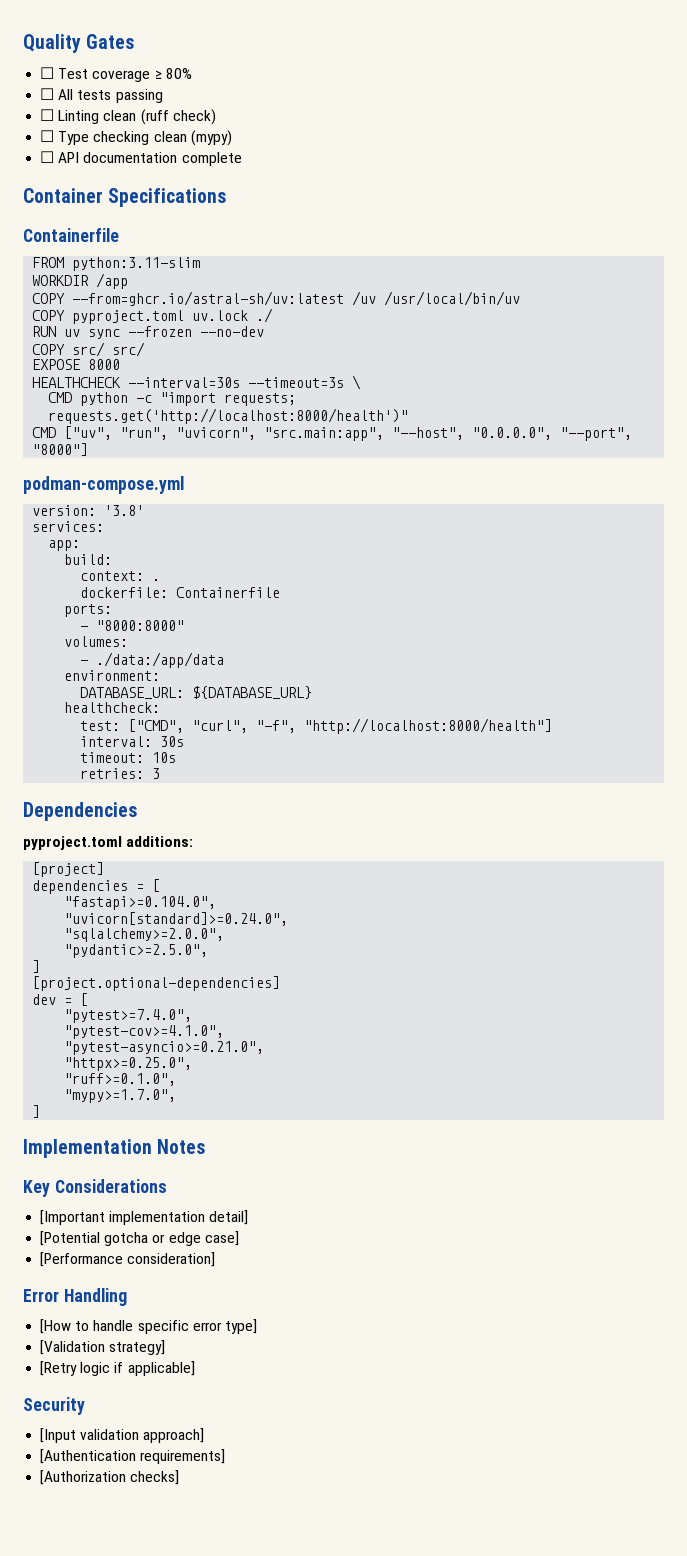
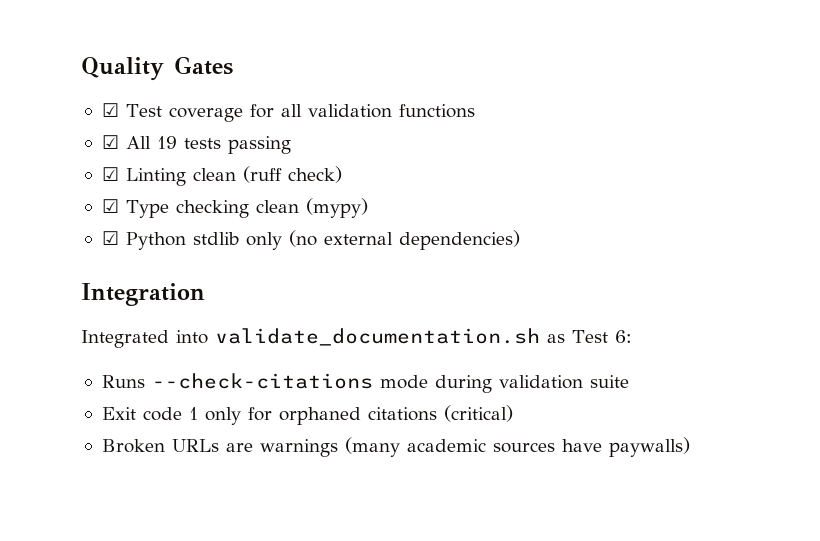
[40,67,55,79] ☐ -> [101,103,119,117] ☑
[154,68,192,79] [40,88,74,100] ≥ 80% // ☐ All -> [249,104,475,118] [101,135,177,149] for all validation functions // ☑ All 19
[40,109,55,121] ☐ -> [101,167,119,181] ☑
[40,130,55,142] ☐ -> [101,199,119,213] ☑
[40,151,242,166] [23,188,227,207] [23,228,119,242] [32,257,201,271] [32,273,129,289] [32,291,521,306] [32,308,274,324] [32,326,265,339] [32,342,146,357] [32,359,121,370] [32,375,362,390] [48,392,297,406] [48,408,409,424] [32,426,633,441] [32,443,89,456] [23,476,184,494] [32,505,145,516] [32,521,105,532] [48,540,81,551] [64,554,113,565] [80,571,161,581] [80,587,281,598] [64,604,113,617] [80,620,185,631] [64,636,129,647] [80,652,225,668] [64,670,161,681] [80,686,313,699] [64,702,161,713] [80,718,553,734] [80,736,185,747] [80,752,177,763] [80,768,161,779] [23,802,137,821] [23,836,194,850] [32,862,105,877] [32,879,161,894] [64,896,217,910] [64,912,289,926] [64,928,225,942] [64,944,209,958] [32,960,41,973] [32,976,281,991] [32,993,89,1006] [64,1009,193,1023] [64,1025,225,1039] [64,1041,265,1055] [64,1057,193,1071] [64,1073,177,1086] [64,1089,177,1103] [32,1105,41,1118] [23,1139,206,1158] [23,1179,167,1197] [40,1210,249,1225] [40,1231,239,1246] [40,1252,216,1267] [23,1288,127,1306] [40,1319,257,1334] [40,1340,166,1355] [40,1361,195,1376] [23,1397,85,1415] [40,1428,205,1443] [40,1449,226,1464] [40,1470,180,1485] ☐ API documentation complete // Container Specifications // Containerfile // FROM python:3.11-slim // WORKDIR /app // COPY --from=ghcr.io/astral-sh/uv:latest /uv /usr/local/bin/uv // COPY pyproject.toml uv.lock ./ // RUN uv sync --frozen --no-dev // COPY src/ src/ // EXPOSE 8000 // HEALTHCHECK --interval=30s --timeout=3s \ // CMD python -c "import requests; requests.get('http://localhost:8000/health')" // CMD ["uv", "run", "uvicorn", "src.main:app", "--host", "0.0.0.0", "--port", "8000"] // podman-compose.yml // version: '3.8' // services: // app: // build: // context: . // dockerfile: Containerfile // ports: // - "8000:8000" // volumes: // - ./data:/app/data // environment: // DATABASE_URL: ${DATABASE_URL} // healthcheck: // test: ["CMD", "curl", "-f", "http://localhost:8000/health"] // interval: 30s // timeout: 10s // retries: 3 // Dependencies // pyproject.toml additions: // [project] // dependencies = [ // "fastapi>=0.104.0", // "uvicorn[standard]>=0.24.0", // "sqlalchemy>=2.0.0", // "pydantic>=2.5.0", // ] // [project.optional-dependencies] // dev = [ // "pytest>=7.4.0", // "pytest-cov>=4.1.0", // "pytest-asyncio>=0.21.0", // "httpx>=0.25.0", // "ruff>=0.1.0", // "mypy>=1.7.0", // ] // Implementation Notes // Key Considerations // [Important implementation detail] // [Potential gotcha or edge case] // [Performance consideration] // Error Handling // [How to handle specific error type] // [Validation strategy] // [Retry logic if applicable] // Security // [Input validation approach] // [Authentication requirements] // [Authorization checks] -> [101,230,520,250] [81,283,205,306] [81,328,632,348] [101,373,629,393] [101,405,513,425] [101,437,690,457] ☑ Python stdlib only (no external dependencies) // Integration // Integrated into validate_documentation.sh as Test 6: // Runs --check-citations mode during validation suite // Exit code 1 only for orphaned citations (critical) // Broken URLs are warnings (many academic sources have paywalls)

